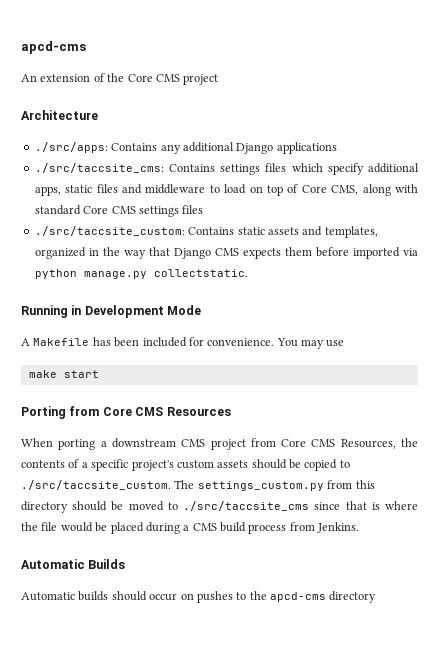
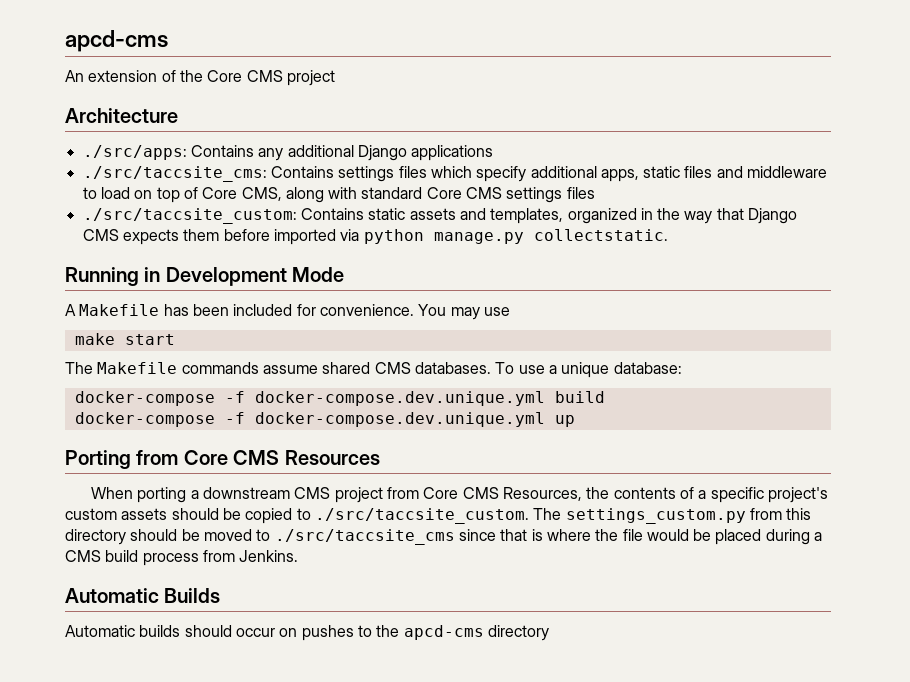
(99, 374) none -> [65,362,682,378] [74,391,605,406] [74,412,575,427] // The Makefile commands assume shared CMS databases. To use a unique database: // docker-compose -f docker-compose.dev.unique.yml build // docker-compose -f docker-compose.dev.unique.yml up

